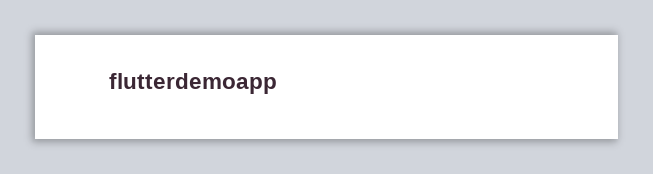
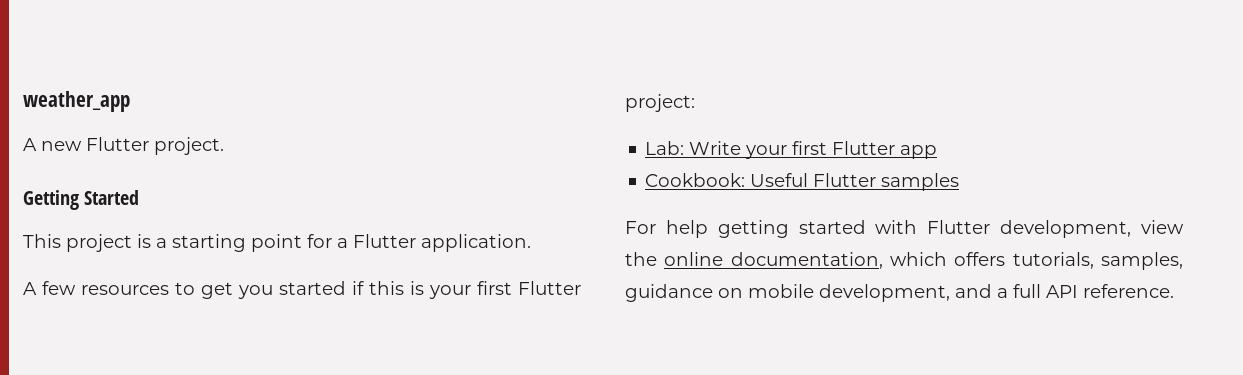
[109,73,277,94] flutterdemoapp -> [23,91,130,112] [23,137,224,155] [23,190,140,210] [23,234,531,252] [23,281,581,299] [625,94,695,112] [645,141,938,159] [645,173,960,191] [625,220,1184,238] [625,252,1183,270] [625,284,1174,302] weather_app // A new Flutter project. // Getting Started // This project is a starting point for a Flutter application. // A few resources to get you started if this is your first Flutter project: // Lab: Write your first Flutter app // Cookbook: Useful Flutter samples // For help getting started with Flutter development, view the online documentation, which offers tutorials, samples, guidance on mobile development, and a full API reference.

